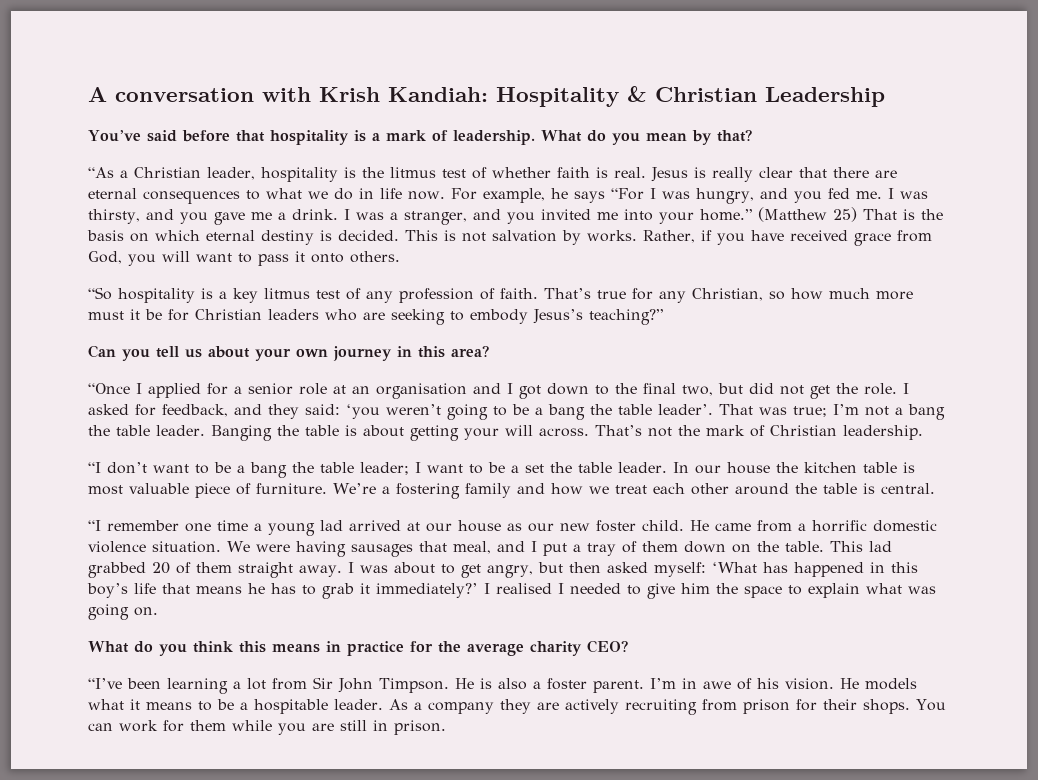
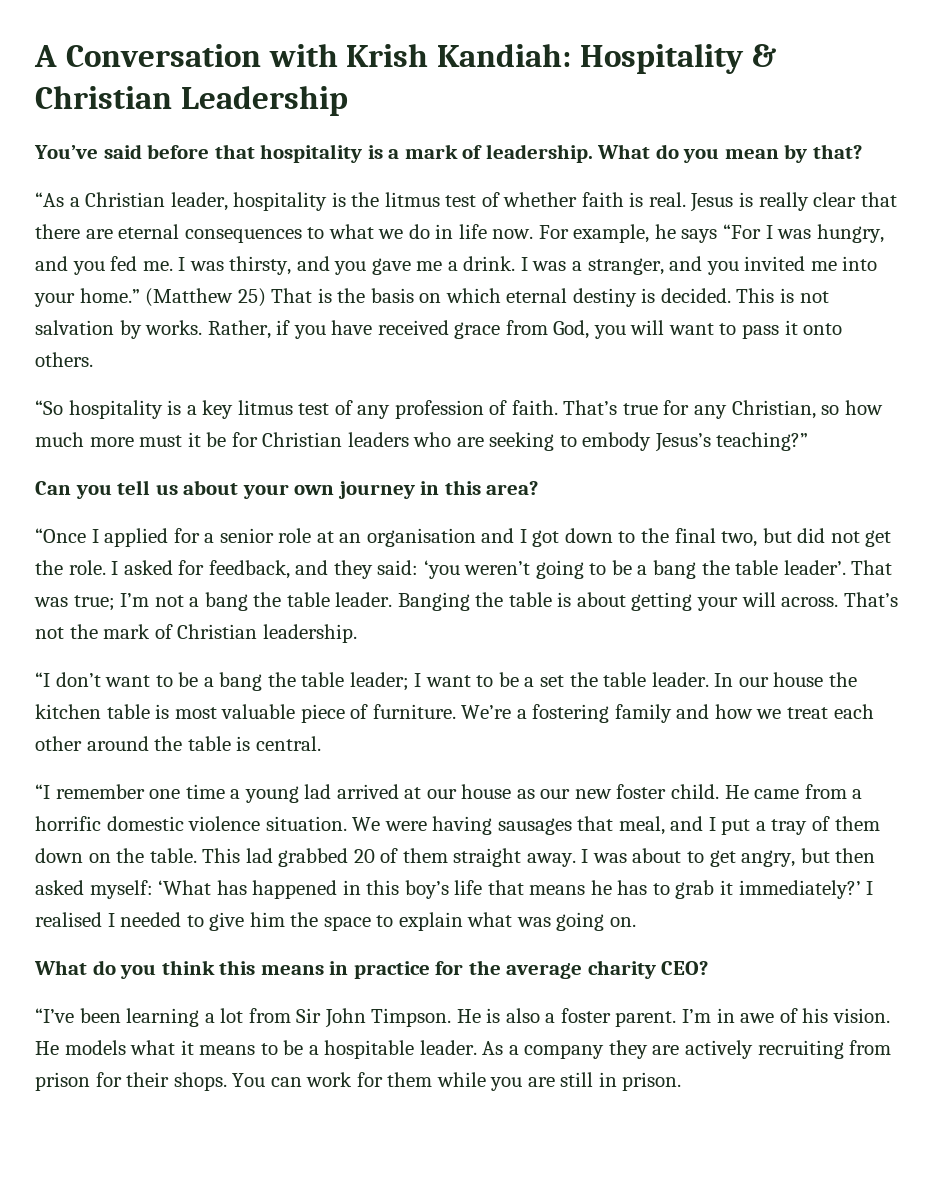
[115,88,254,102] conversation -> [65,44,261,67] Conversation

